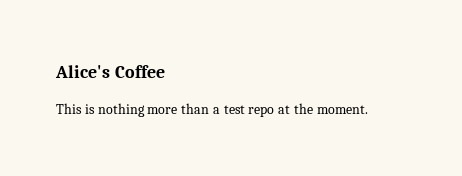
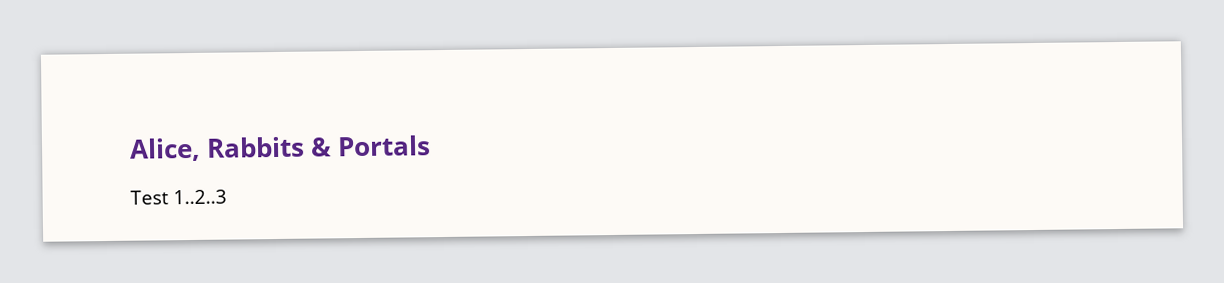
[55,65,165,78] [56,103,368,117] Alice's Coffee // This is nothing more than a test repo at the moment. -> [129,135,432,162] [130,189,227,205] Alice, Rabbits & Portals // Test 1..2..3

